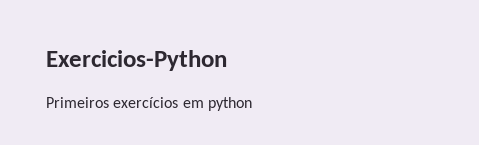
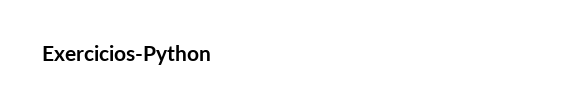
[46,97,252,111] // Primeiros exercícios em python -> (211, 55) none

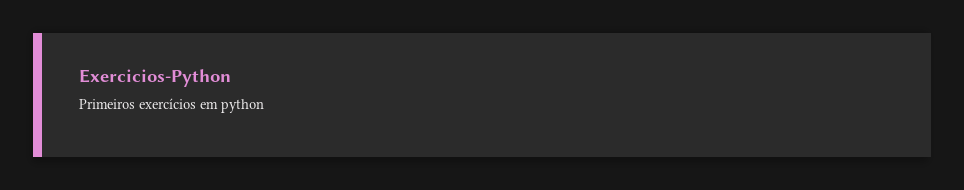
(211, 55) none -> [79,98,264,113] // Primeiros exercícios em python

